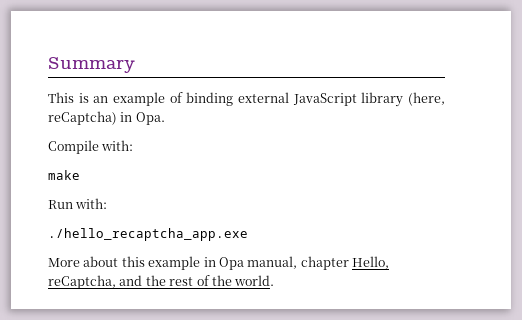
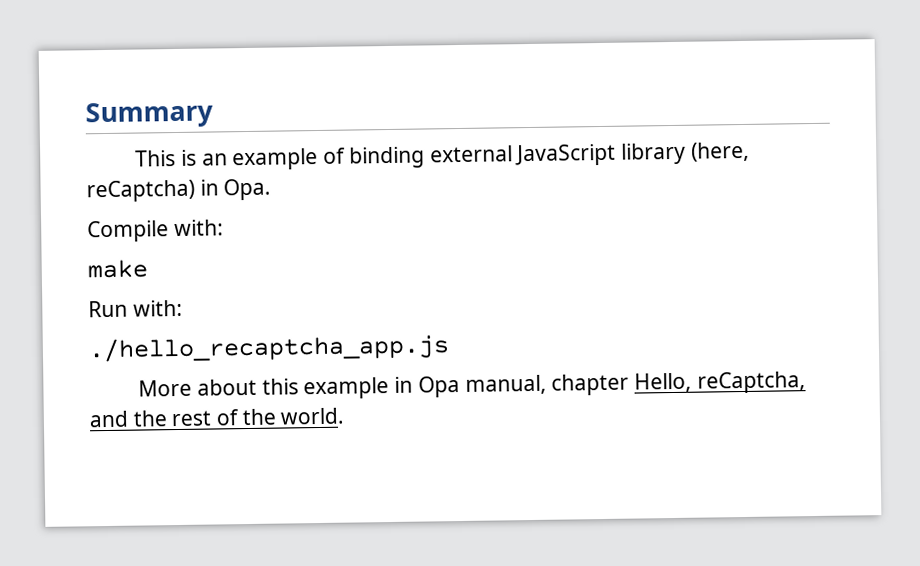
[48,228,248,241] ./hello_recaptcha_app.exe -> [88,334,450,364] ./hello_recaptcha_app.js

